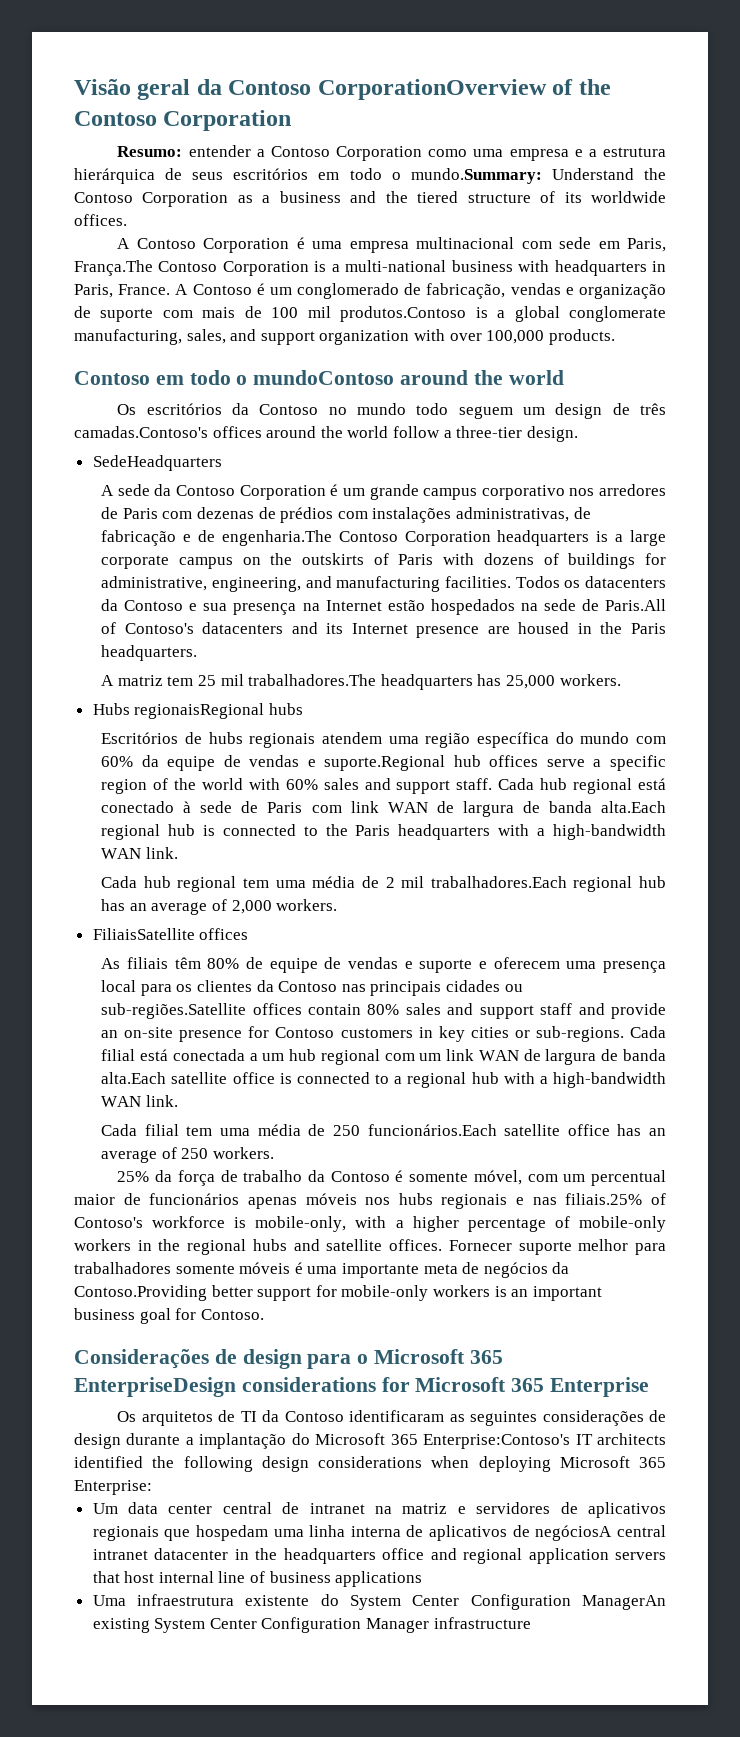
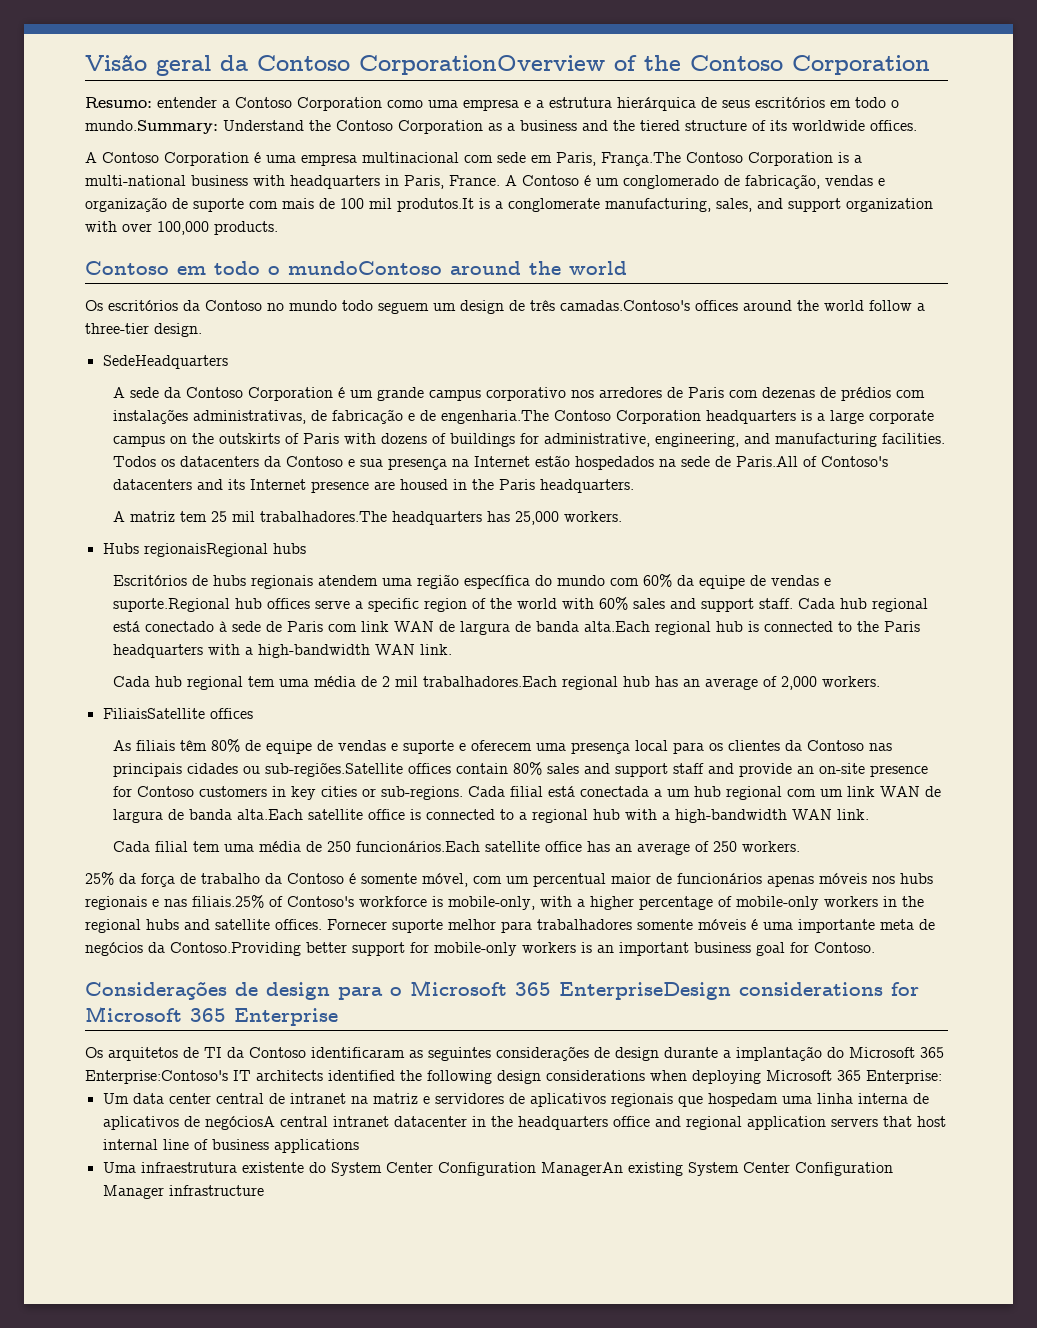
[340,306,560,322] produtos.Contoso is a global -> [397,198,503,212] produtos.It is a

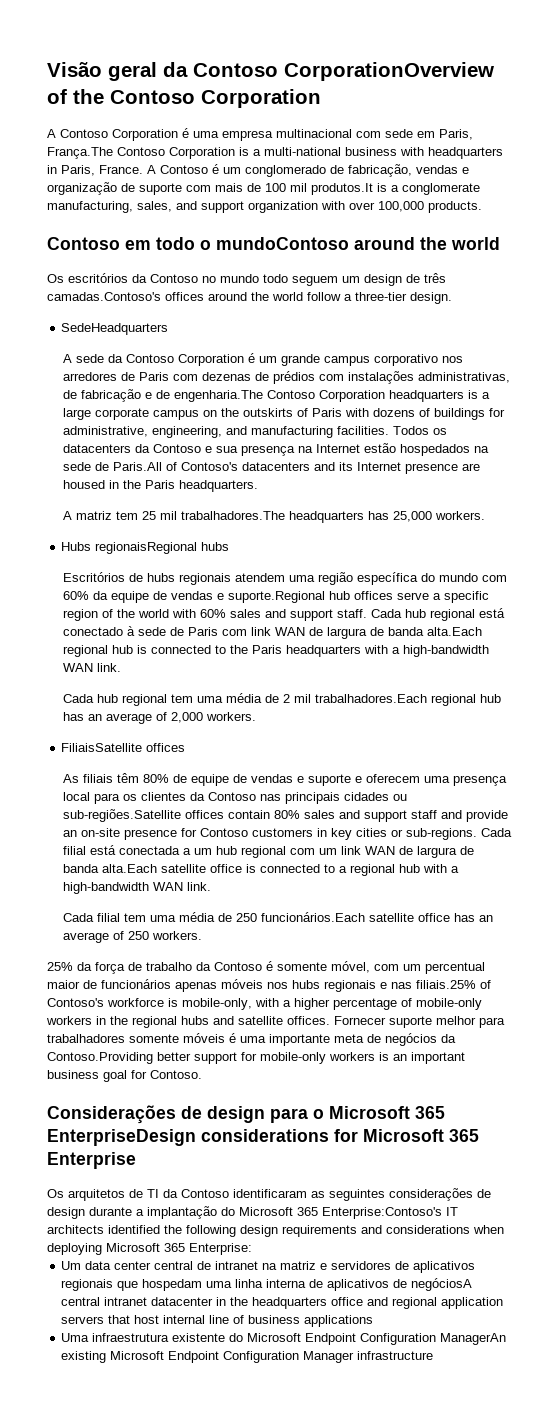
[85,97,899,111] [85,120,917,134] // Resumo: entender a Contoso Corporation como uma empresa e a estrutura hierárquica de seus escritórios em todo o mundo.Summary: Understand the Contoso Corporation as a business and the tiered structure of its worldwide offices. -> (321, 98) none
(541, 1077) none -> [282,1225,382,1237] requirements and
[330,1162,433,1176] System Center -> [247,1333,357,1345] Microsoft Endpoint
[687,1162,790,1176] System Center -> [110,1351,220,1363] Microsoft Endpoint

